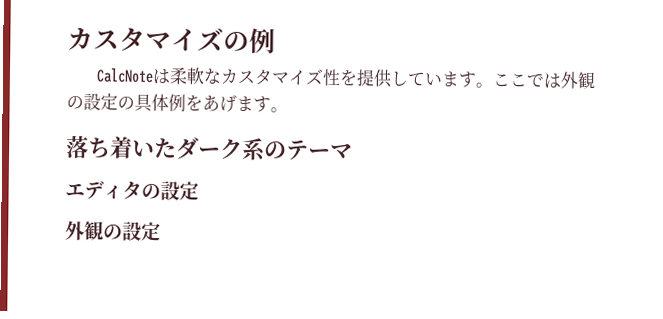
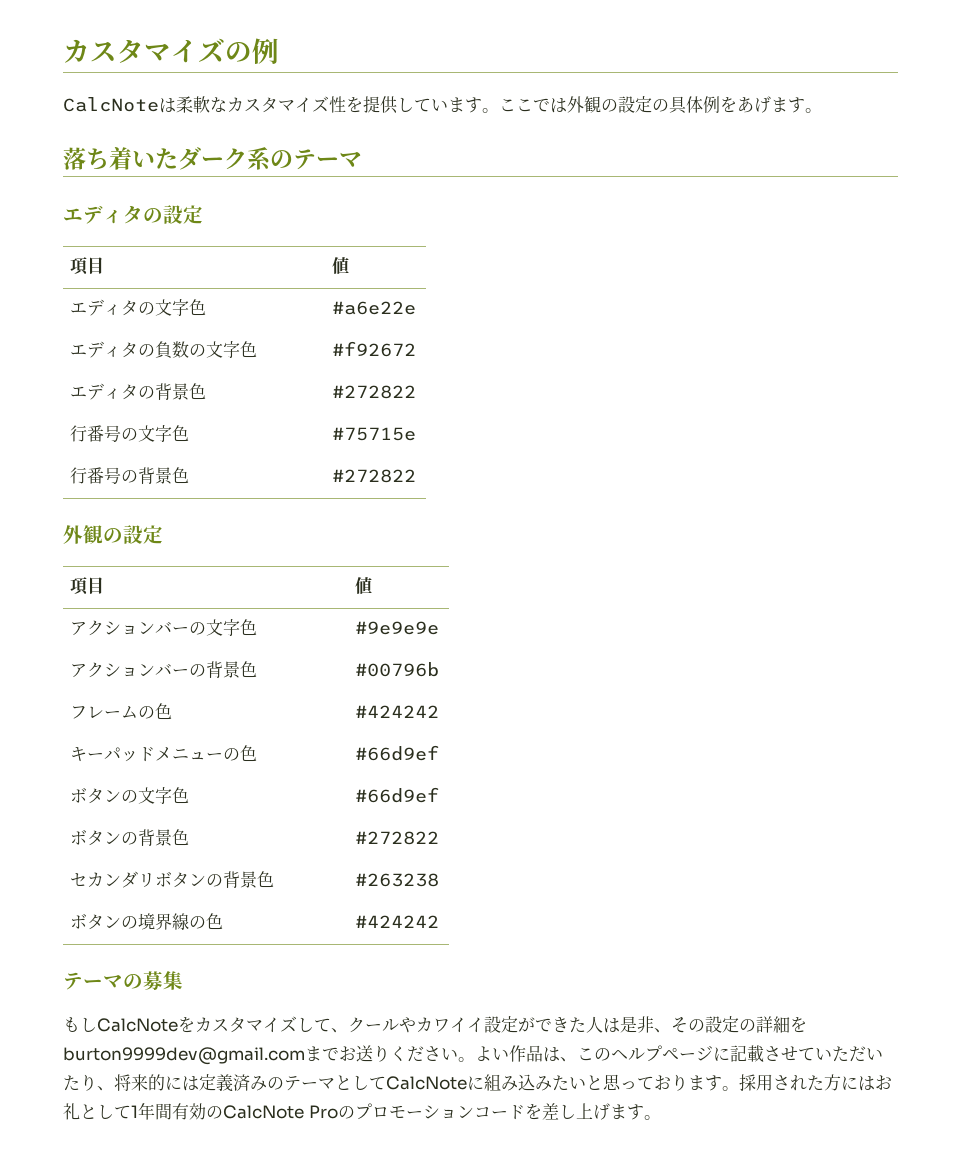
[65,220,161,242] // 外観の設定 -> [70,257,105,275] [332,257,350,274] [70,299,207,316] [332,301,417,315] [70,341,258,359] [332,341,417,357] [70,383,207,401] [332,385,417,399] [70,425,190,442] [332,427,417,441] [70,467,190,485] [332,469,417,483] [63,525,163,544] [70,577,105,595] [355,577,373,594] [70,619,258,636] [355,621,440,635] [70,661,258,679] [355,662,440,677] [70,703,173,720] [355,705,440,718] [70,745,258,762] [355,745,440,761] [70,787,190,804] [355,787,440,803] [70,829,190,847] [355,831,440,845] [70,871,275,889] [355,873,440,887] [70,913,224,930] [355,915,440,928] [63,971,183,991] [63,1016,807,1033] [63,1045,883,1065] [63,1074,892,1092] [63,1102,661,1120] // 項目 | 値 // エディタの文字色 | #a6e22e // エディタの負数の文字色 | #f92672 // エディタの背景色 | #272822 // 行番号の文字色 | #75715e // 行番号の背景色 | #272822 // 外観の設定 // 項目 | 値 // アクションバーの文字色 | #9e9e9e // アクションバーの背景色 | #00796b // フレームの色 | #424242 // キーパッドメニューの色 | #66d9ef // ボタンの文字色 | #66d9ef // ボタンの背景色 | #272822 // セカンダリボタンの背景色 | #263238 // ボタンの境界線の色 | #424242 // テーマの募集 // もしCalcNoteをカスタマイズして、クールやカワイイ設定ができた人は是非、その設定の詳細をburton9999dev@gmail.comまでお送りください。よい作品は、このヘルプページに記載させていただいたり、将来的には定義済みのテーマとしてCalcNoteに組み込みたいと思っております。採用された方にはお礼として1年間有効のCalcNote Proのプロモーションコードを差し上げます。

